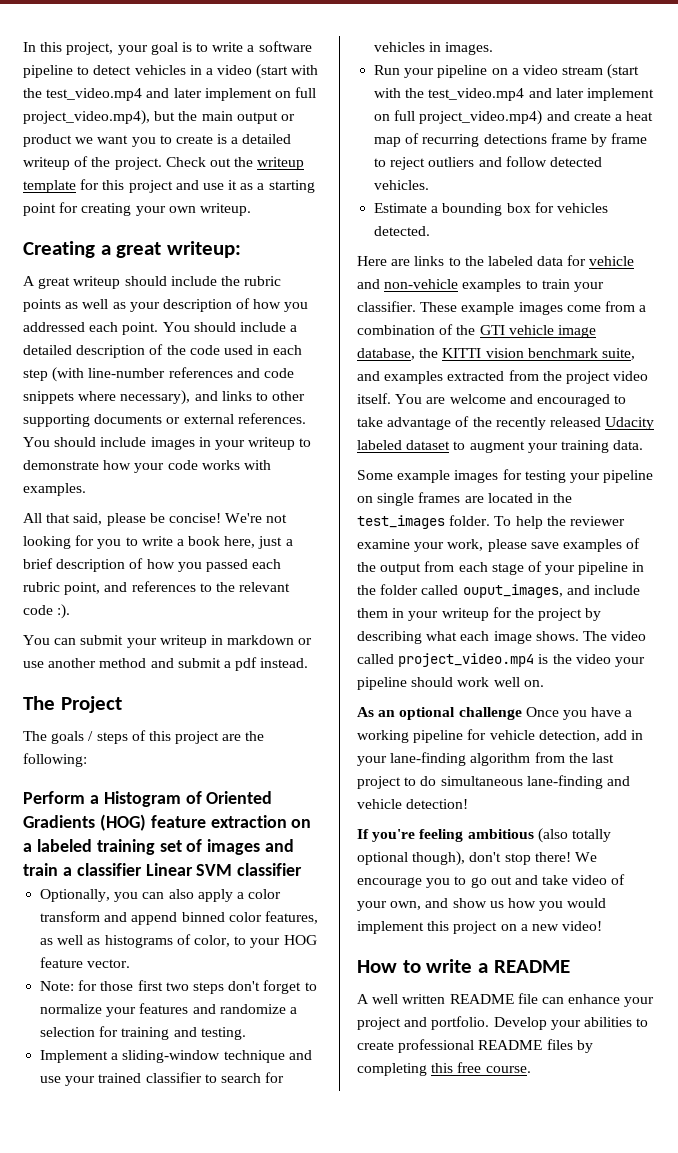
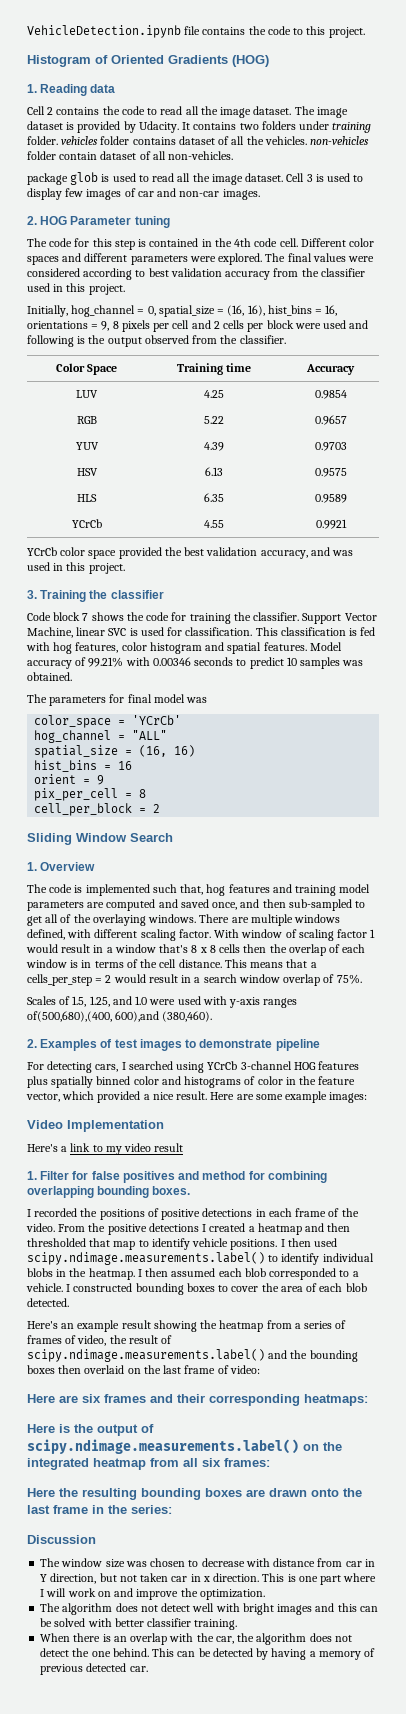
[23,41,312,55] [23,64,319,79] [23,87,317,101] [23,110,295,125] [23,134,292,147] [23,156,305,170] [23,179,315,193] [23,202,251,216] [23,241,242,258] [23,276,282,289] [23,298,309,312] [23,322,298,335] [23,344,303,358] [23,367,294,382] [23,390,306,405] [23,413,306,427] [23,437,312,450] [23,460,271,473] [23,483,86,496] [23,513,288,526] [23,535,293,549] [23,558,282,572] [23,581,291,595] [23,604,71,619] [23,635,313,648] [23,657,309,671] [23,696,122,713] [23,730,265,744] [23,753,87,767] [23,791,99,804] In this project, your goal is to write a software pipeline to detect vehicles in a video (start with the test_video.mp4 and later implement on full project_video.mp4), but the main output or product we want you to create is a detailed writeup of the project. Check out the writeup template for this project and use it as a starting point for creating your own writeup. // Creating a great writeup: // A great writeup should include the rubric points as well as your description of how you addressed each point. You should include a detailed description of the code used in each step (with line-number references and code snippets where necessary), and links to other supporting documents or external references. You should include images in your writeup to demonstrate how your code works with examples. // All that said, please be concise! We're not looking for you to write a book here, just a brief description of how you passed each rubric point, and references to the relevant code :). // You can submit your writeup in markdown or use another method and submit a pdf instead. // The Project // The goals / steps of this project are the following: // Perform a -> [27,25,365,38] VehicleDetection.ipynb file contains the code to this project. //
[150,815,312,828] [23,839,295,855] [23,863,303,876] [40,889,282,902] [40,911,318,925] [40,934,317,948] [40,957,131,968] [40,980,317,994] [40,1003,297,1017] [40,1026,246,1040] [40,1050,312,1063] [40,1072,285,1086] [374,42,494,55] [374,64,640,79] [374,88,654,101] [374,110,654,125] [374,133,648,147] [374,156,602,170] [374,180,430,190] [374,202,608,216] [374,226,431,236] [357,255,635,266] [357,279,604,292] [357,301,647,315] [357,324,596,338] [357,348,635,360] [357,370,649,384] [357,393,627,407] [357,416,655,430] [357,440,644,453] [357,469,654,483] [357,492,573,506] [357,515,625,529] [357,538,641,552] [357,561,645,575] [357,584,640,598] [357,607,602,621] [357,631,647,644] [357,653,645,667] [357,677,544,690] [357,707,633,720] [357,729,644,743] [357,752,614,766] [357,775,630,789] [357,799,469,809] [357,828,611,843] [357,851,597,866] [357,874,626,888] [357,898,607,911] [357,921,603,934] [357,959,570,973] [357,993,655,1007] [357,1016,649,1030] [357,1039,593,1053] [357,1062,531,1076] feature extraction on a labeled training set of images and train a classifier Linear SVM classifier // Optionally, you can also apply a color transform and append binned color features, as well as histograms of color, to your HOG feature vector. // Note: for those first two steps don't forget to normalize your features and randomize a selection for training and testing. // Implement a sliding-window technique and use your trained classifier to search for vehicles in images. // Run your pipeline on a video stream (start with the test_video.mp4 and later implement on full project_video.mp4) and create a heat map of recurring detections frame by frame to reject outliers and follow detected vehicles. // Estimate a bounding box for vehicles detected. // Here are links to the labeled data for vehicle and non-vehicle examples to train your classifier. These example images come from a combination of the GTI vehicle image database, the KITTI vision benchmark suite, and examples extracted from the project video itself. You are welcome and encouraged to take advantage of the recently released Udacity labeled dataset to augment your training data. // Some example images for testing your pipeline on single frames are located in the test_images folder. To help the reviewer examine your work, please save examples of the output from each stage of your pipeline in the folder called ouput_images, and include them in your writeup for the project by describing what each image shows. The video called project_video.mp4 is the video your pipeline should work well on. // As an optional challenge Once you have a working pipeline for vehicle detection, add in your lane-finding algorithm from the last project to do simultaneous lane-finding and vehicle detection! // If you're feeling ambitious (also totally optional though), don't stop there! We encourage you to go out and take video of your own, and show us how you would implement this project on a new video! // How to write a README // A well written README file can enhance your project and portfolio. Develop your abilities to create professional README files by completing this free course. -> [27,84,116,96] [27,106,348,118] [27,121,372,133] [27,136,370,145] [27,151,234,160] [27,172,364,185] [27,188,260,200] [27,216,170,228] [27,238,375,250] [27,253,375,265] [27,268,365,280] [27,283,125,295] [27,305,338,317] [27,320,369,332] [27,335,286,347] [55,363,118,375] [176,363,252,375] [306,364,355,375] [76,390,98,398] [204,390,224,398] [314,390,347,399] [76,416,97,424] [204,416,224,424] [314,415,347,425] [75,442,99,450] [204,442,224,451] [314,442,347,451] [76,468,98,476] [205,467,223,476] [314,468,347,477] [77,494,97,502] [204,493,224,502] [314,494,347,503] [71,519,102,528] [204,520,224,528] [315,519,347,529] [27,547,354,559] [27,562,125,574] [27,590,164,602] [27,612,377,624] [27,627,376,638] [26,642,342,654] [27,657,364,669] [27,672,72,681] [27,694,208,706] [34,715,182,728] [34,730,168,743] [34,745,196,758] [34,760,133,772] [34,774,105,785] [34,788,147,801] [34,803,161,816] [27,833,173,845] [27,862,96,871] [27,884,371,896] [27,899,366,911] [27,914,341,926] [27,929,376,941] [26,944,366,956] [26,959,317,968] [27,974,362,986] [27,996,298,1008] [27,1011,213,1022] [27,1039,320,1051] [27,1061,360,1073] [27,1076,356,1088] [26,1091,368,1103] [27,1120,164,1132] [27,1143,184,1155] [27,1171,327,1183] [27,1186,191,1198] [27,1208,359,1220] [26,1223,351,1235] [27,1238,338,1250] [27,1252,374,1265] [27,1268,359,1280] [26,1283,367,1295] [27,1298,69,1307] [27,1320,347,1332] [27,1335,173,1346] [27,1349,358,1362] [27,1365,260,1374] [27,1394,368,1406] [27,1424,154,1436] [27,1439,342,1454] [27,1458,270,1470] [27,1488,362,1500] [27,1505,172,1514] [27,1535,96,1544] [40,1558,375,1568] [40,1573,377,1585] [40,1588,265,1600] [40,1603,378,1615] [40,1618,238,1630] [40,1633,352,1645] [40,1648,376,1660] [40,1663,148,1675] // 1. Reading data // Cell 2 contains the code to read all the image dataset. The image dataset is provided by Udacity. It contains two folders under training folder. vehicles folder contains dataset of all the vehicles. non-vehicles folder contain dataset of all non-vehicles. // package glob is used to read all the image dataset. Cell 3 is used to display few images of car and non-car images. // 2. HOG Parameter tuning // The code for this step is contained in the 4th code cell. Different color spaces and different parameters were explored. The final values were considered according to best validation accuracy from the classifier used in this project. // Initially, hog_channel = 0, spatial_size = (16, 16), hist_bins = 16, orientations = 9, 8 pixels per cell and 2 cells per block were used and following is the output observed from the classifier. // Color Space | Training time | Accuracy // LUV | 4.25 | 0.9854 // RGB | 5.22 | 0.9657 // YUV | 4.39 | 0.9703 // HSV | 6.13 | 0.9575 // HLS | 6.35 | 0.9589 // YCrCb | 4.55 | 0.9921 // YCrCb color space provided the best validation accuracy, and was used in this project. // 3. Training the classifier // Code block 7 shows the code for training the classifier. Support Vector Machine, linear SVC is used for classification. This classification is fed with hog features, color histogram and spatial features. Model accuracy of 99.21% with 0.00346 seconds to predict 10 samples was obtained. // The parameters for final model was // color_space = 'YCrCb' // hog_channel = "ALL" // spatial_size = (16, 16) // hist_bins = 16 // orient = 9 // pix_per_cell = 8 // cell_per_block = 2 // Sliding Window Search // 1. Overview // The code is implemented such that, hog features and training model parameters are computed and saved once, and then sub-sampled to get all of the overlaying windows. There are multiple windows defined, with different scaling factor. With window of scaling factor 1 would result in a window that's 8 x 8 cells then the overlap of each window is in terms of the cell distance. This means that a cells_per_step = 2 would result in a search window overlap of 75%. // Scales of 1.5, 1.25, and 1.0 were used with y-axis ranges of(500,680),(400, 600),and (380,460). // 2. Examples of test images to demonstrate pipeline // For detecting cars, I searched using YCrCb 3-channel HOG features plus spatially binned color and histograms of color in the feature vector, which provided a nice result. Here are some example images: // Video Implementation // Here's a link to my video result // 1. Filter for false positives and method for combining overlapping bounding boxes. // I recorded the positions of positive detections in each frame of the video. From the positive detections I created a heatmap and then thresholded that map to identify vehicle positions. I then used scipy.ndimage.measurements.label() to identify individual blobs in the heatmap. I then assumed each blob corresponded to a vehicle. I constructed bounding boxes to cover the area of each blob detected. // Here's an example result showing the heatmap from a series of frames of video, the result of scipy.ndimage.measurements.label() and the bounding boxes then overlaid on the last frame of video: // Here are six frames and their corresponding heatmaps: // Here is the output of scipy.ndimage.measurements.label() on the integrated heatmap from all six frames: // Here the resulting bounding boxes are drawn onto the last frame in the series: // Discussion // The window size was chosen to decrease with distance from car in Y direction, but not taken car in x direction. This is one part where I will work on and improve the optimization. // The algorithm does not detect well with bright images and this can be solved with better classifier training. // When there is an overlap with the car, the algorithm does not detect the one behind. This can be detected by having a memory of previous detected car.

